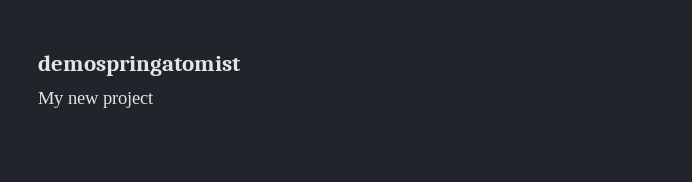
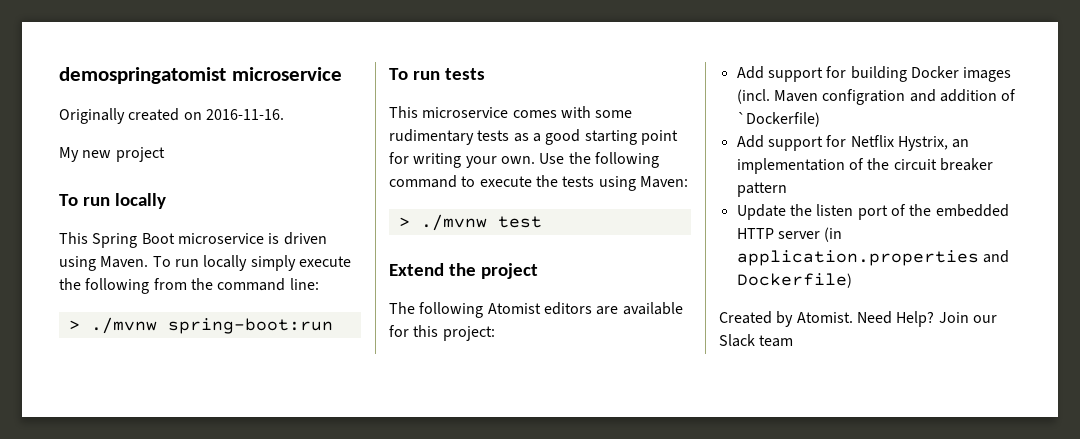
[38,92,154,108] // My new project -> [231,67,342,81] [59,108,284,124] [59,147,165,162] [59,193,167,209] [59,232,327,248] [59,255,351,271] [59,278,319,294] [68,317,333,334] [389,68,486,80] [389,106,633,118] [389,129,678,145] [389,152,659,168] [389,175,688,191] [398,214,542,231] [389,263,539,279] [389,302,683,318] [389,325,495,341] [736,66,1012,82] [736,89,1017,105] [736,112,820,127] [736,135,970,151] [736,158,993,174] [736,182,787,197] [736,204,1009,220] [736,227,843,242] [736,250,1009,266] [736,273,852,288] [719,311,997,327] [719,334,794,347] microservice // Originally created on 2016-11-16. // My new project // To run locally // This Spring Boot microservice is driven using Maven. To run locally simply execute the following from the command line: // > ./mvnw spring-boot:run // To run tests // This microservice comes with some rudimentary tests as a good starting point for writing your own. Use the following command to execute the tests using Maven: // > ./mvnw test // Extend the project // The following Atomist editors are available for this project: // Add support for building Docker images (incl. Maven configration and addition of `Dockerfile) // Add support for Netflix Hystrix, an implementation of the circuit breaker pattern // Update the listen port of the embedded HTTP server (in application.properties and Dockerfile) // Created by Atomist. Need Help? Join our Slack team

